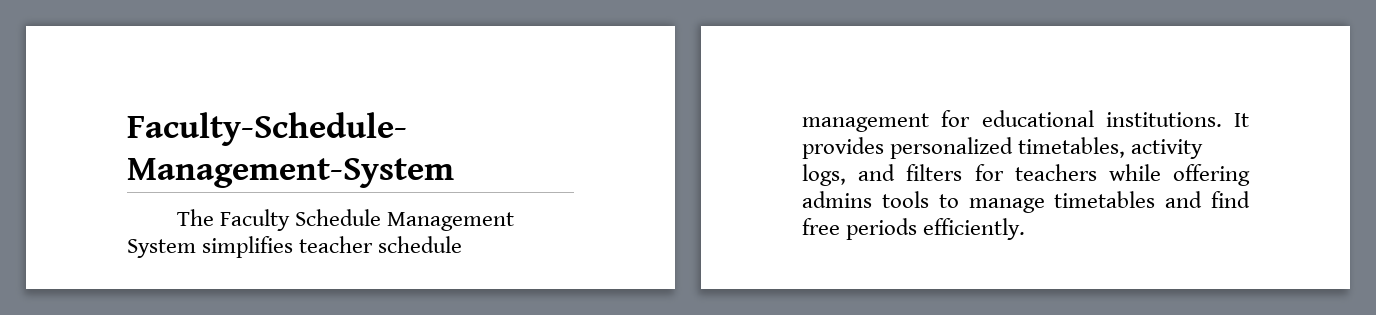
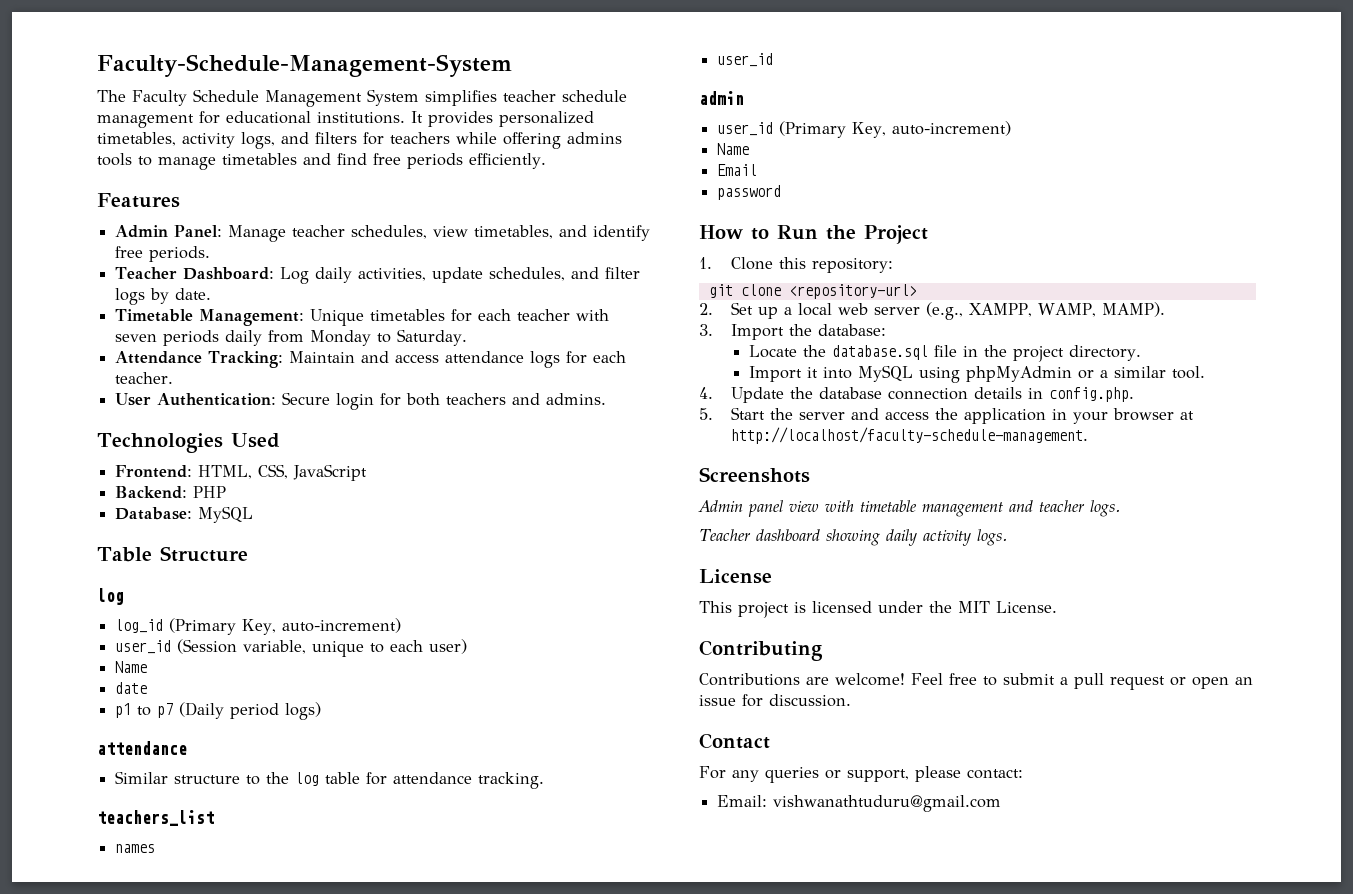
(1026, 229) none -> [97,193,180,208] [115,225,651,242] [115,246,211,262] [115,267,641,284] [115,288,212,305] [115,309,610,326] [115,329,468,346] [115,351,627,368] [115,372,174,384] [115,392,607,410] [97,433,280,453] [115,464,368,481] [115,486,227,499] [115,506,254,523] [97,546,248,562] [97,588,124,605] [115,618,402,635] [115,639,468,657] [115,661,148,673] [115,682,148,694] [115,702,322,720] [97,741,187,755] [115,771,545,789] [97,810,214,826] [115,844,156,853] [717,53,774,67] [699,91,744,105] [717,121,1012,138] [717,143,750,155] [717,164,758,176] [717,185,782,200] [699,225,928,244] [699,257,894,273] [708,284,917,299] [699,302,1166,320] [699,324,887,340] [749,345,1142,362] [749,365,1206,383] [699,387,1135,403] [699,407,1195,424] [731,427,1089,444] [699,467,810,483] [698,500,1121,517] [699,529,1008,546] [699,569,772,584] [699,601,1057,618] [699,640,823,661] [699,673,1253,690] [699,694,851,707] [699,733,770,749] [699,766,1023,783] [717,795,1002,812] // Features // Admin Panel: Manage teacher schedules, view timetables, and identify free periods. // Teacher Dashboard: Log daily activities, update schedules, and filter logs by date. // Timetable Management: Unique timetables for each teacher with seven periods daily from Monday to Saturday. // Attendance Tracking: Maintain and access attendance logs for each teacher. // User Authentication: Secure login for both teachers and admins. // Technologies Used // Frontend: HTML, CSS, JavaScript // Backend: PHP // Database: MySQL // Table Structure // log // log_id (Primary Key, auto-increment) // user_id (Session variable, unique to each user) // Name // date // p1 to p7 (Daily period logs) // attendance // Similar structure to the log table for attendance tracking. // teachers_list // names // user_id // admin // user_id (Primary Key, auto-increment) // Name // Email // password // How to Run the Project // 1. Clone this repository: // git clone <repository-url> // 2. Set up a local web server (e.g., XAMPP, WAMP, MAMP). // 3. Import the database: // Locate the database.sql file in the project directory. // Import it into MySQL using phpMyAdmin or a similar tool. // 4. Update the database connection details in config.php. // 5. Start the server and access the application in your browser at http://localhost/faculty-schedule-management. // Screenshots // Admin panel view with timetable management and teacher logs. // Teacher dashboard showing daily activity logs. // License // This project is licensed under the MIT License. // Contributing // Contributions are welcome! Feel free to submit a pull request or open an issue for discussion. // Contact // For any queries or support, please contact: // Email: vishwanathtuduru@gmail.com

